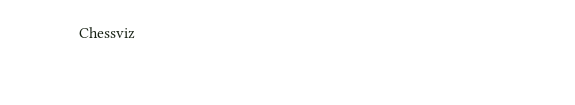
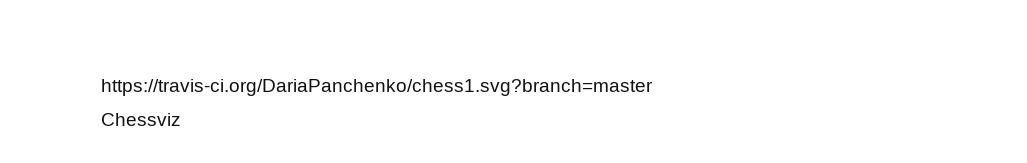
(79, 33) none -> [101,79,653,96] https://travis-ci.org/DariaPanchenko/chess1.svg?branch=master //

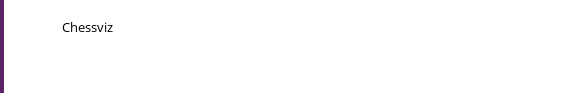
[101,79,653,96] https://travis-ci.org/DariaPanchenko/chess1.svg?branch=master // -> (62, 27) none

